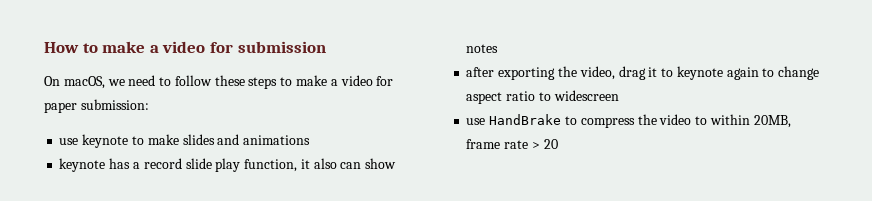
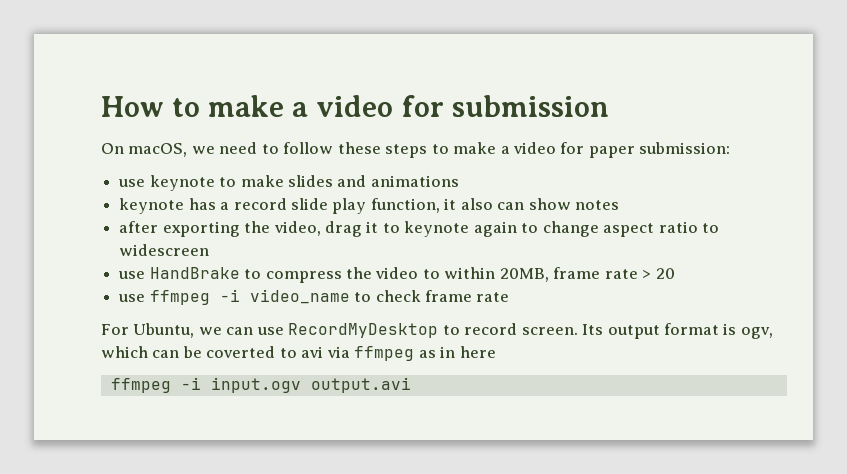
(558, 144) none -> [118,289,510,305] [101,323,773,339] [101,346,496,361] [110,377,411,393] // use ffmpeg -i video_name to check frame rate // For Ubuntu, we can use RecordMyDesktop to record screen. Its output format is ogv, which can be coverted to avi via ffmpeg as in here // ffmpeg -i input.ogv output.avi

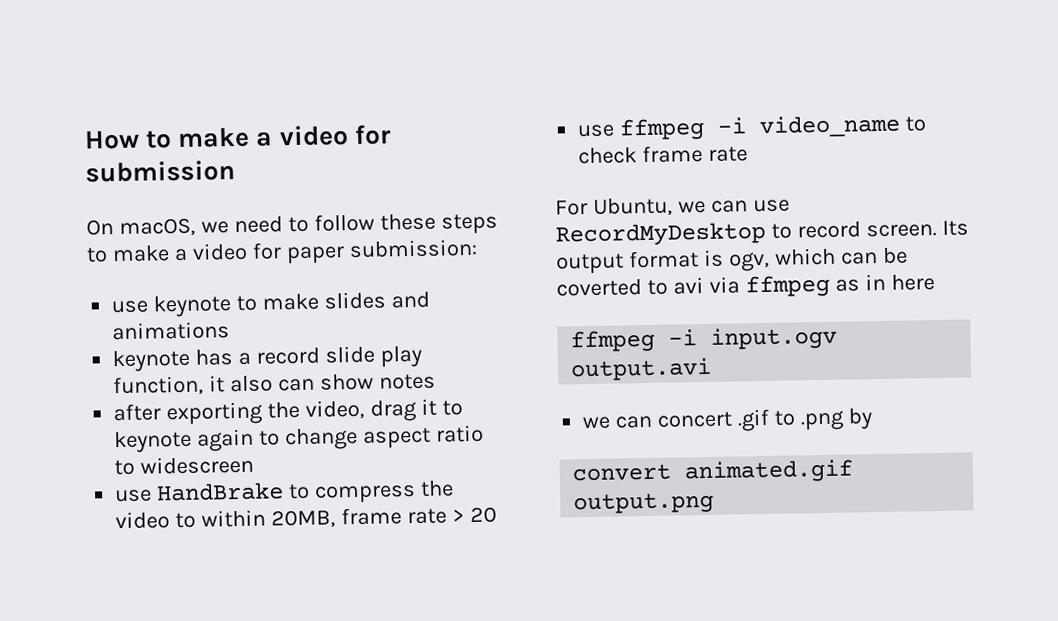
(411, 385) none -> [582,408,873,432] [572,459,854,484] [573,491,715,515] // we can concert .gif to .png by // convert animated.gif output.png

